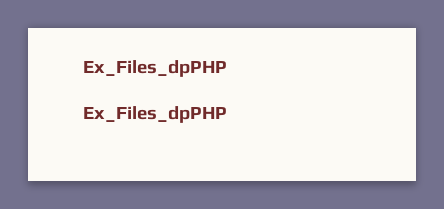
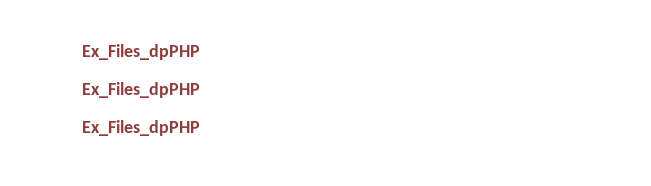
[83,60,227,77] [83,106,227,123] Ex_Files_dpPHP // Ex_Files_dpPHP -> [82,44,200,60] [82,82,200,98] [82,120,200,136] Ex_Files_dpPHP // Ex_Files_dpPHP // Ex_Files_dpPHP

